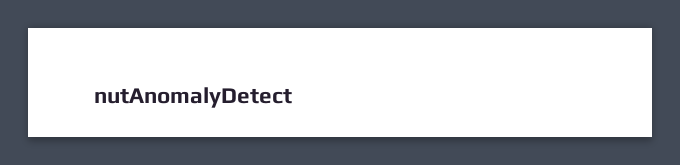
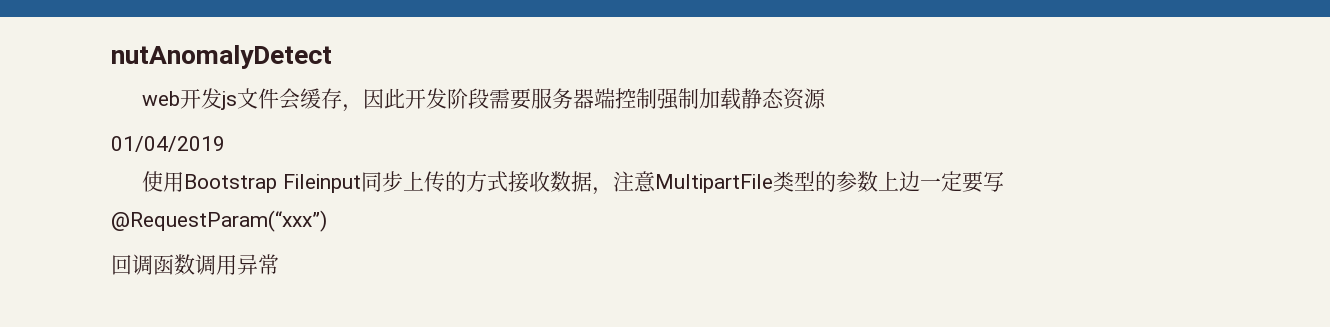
(292, 97) none -> [142,88,827,112] [111,136,225,152] [142,171,1004,195] [111,210,327,232] [111,254,279,275] // web开发js文件会缓存，因此开发阶段需要服务器端控制强制加载静态资源 // 01/04/2019 // 使用Bootstrap Fileinput同步上传的方式接收数据，注意MultipartFile类型的参数上边一定要写@RequestParam(“xxx”) // 回调函数调用异常

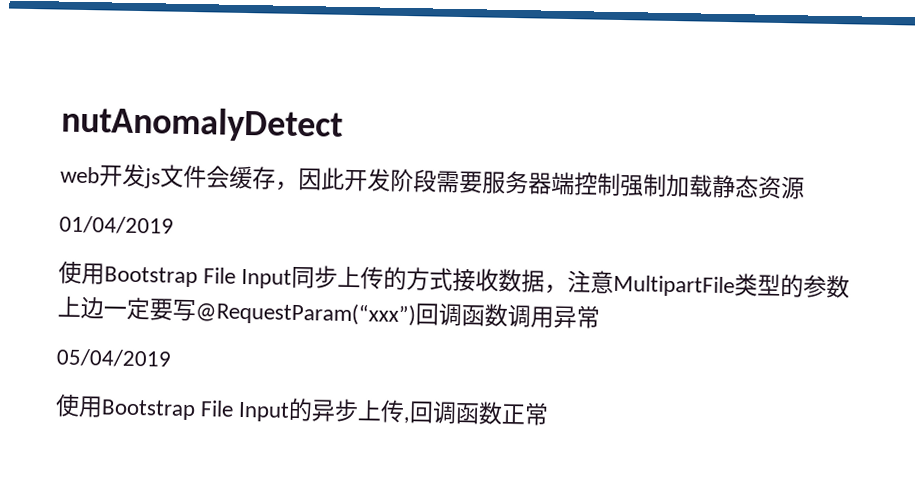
[282,174,361,193] Fileinput -> [203,267,293,289] File Input
(327, 221) // -> (416, 314) none
(279, 264) none -> [56,348,172,368] [55,393,550,426] // 05/04/2019 // 使用Bootstrap File Input的异步上传,回调函数正常

